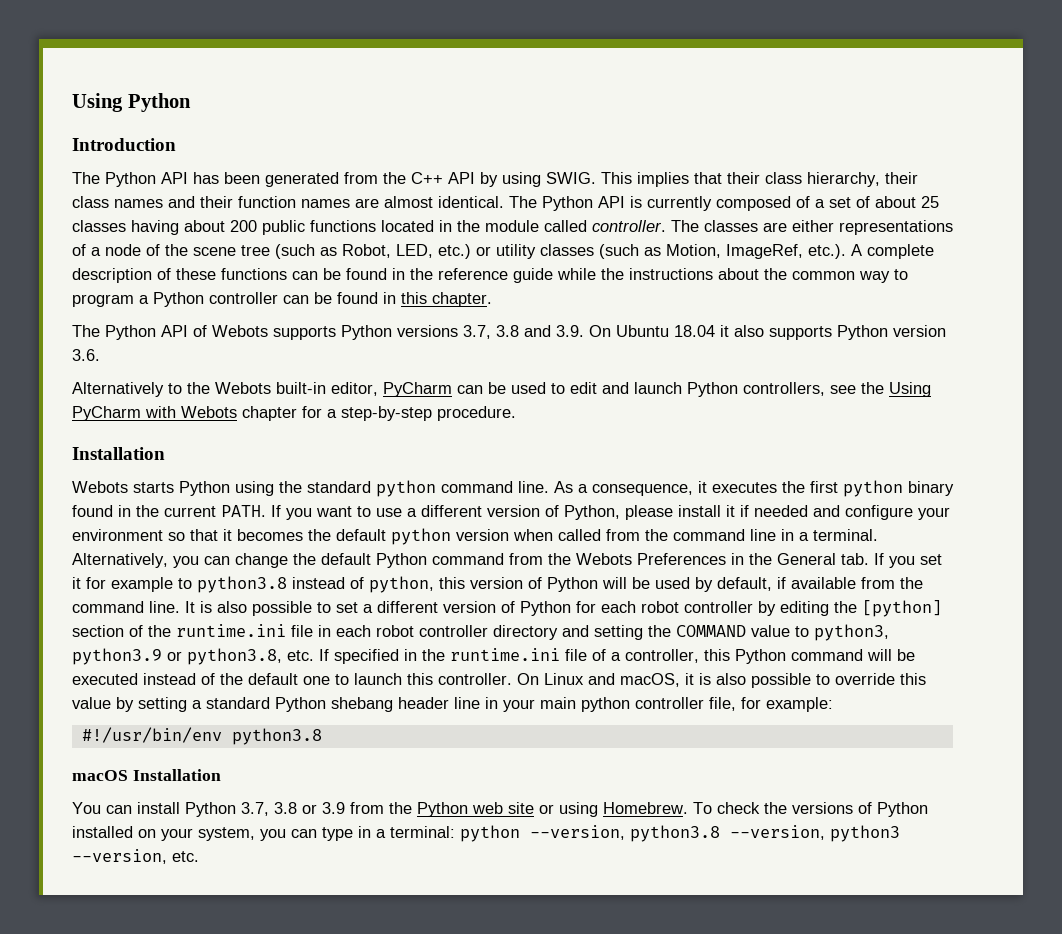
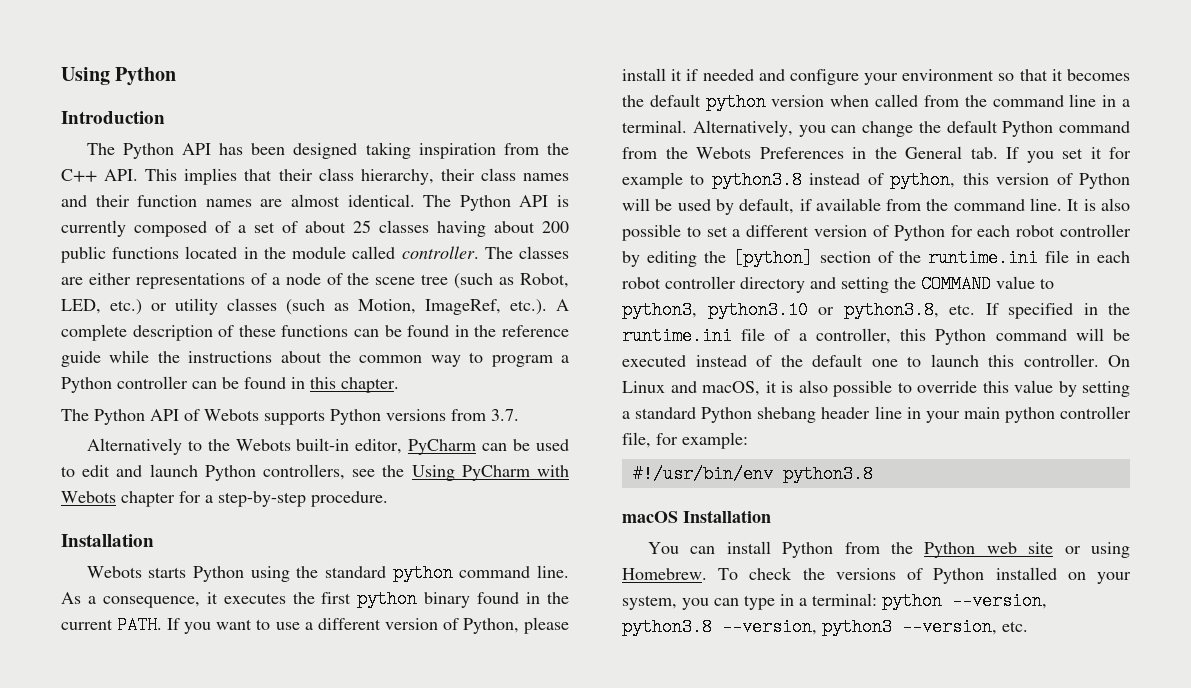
[265,172,596,187] generated from the C++ API by using SWIG. -> [293,142,569,159] [61,169,139,182] designed taking inspiration from the C++ API.
[463,325,946,340] [72,349,100,361] 3.7, 3.8 and 3.9. On Ubuntu 18.04 it also supports Python version 3.6. -> [451,409,519,421] from 3.7.
[72,648,162,665] python3.9 -> [707,301,808,319] python3.10
[241,802,345,816] 3.7, 3.8 or 3.9 -> (834, 550) none

